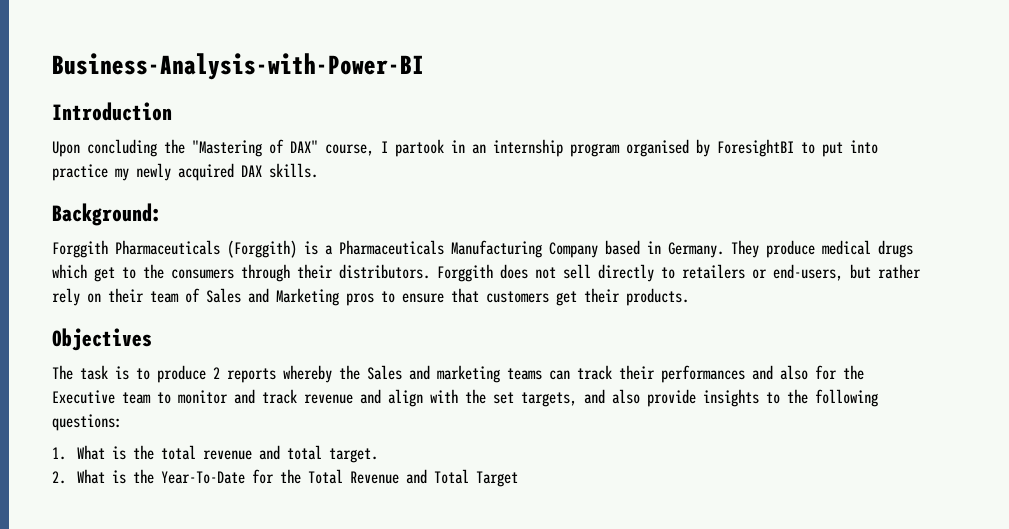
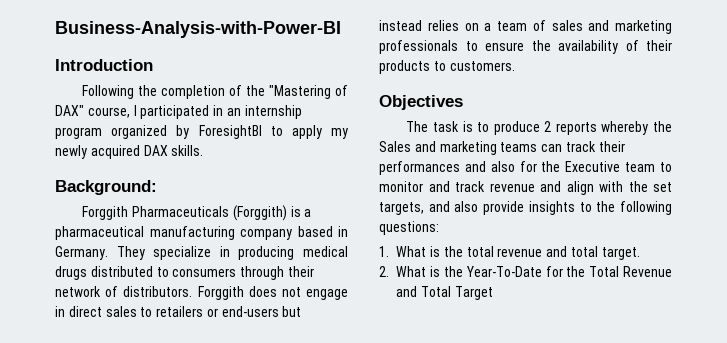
[52,139,157,157] Upon concluding -> [82,85,243,99] Following the completion of
[395,139,444,157] partook -> [140,105,210,119] participated
[626,139,689,157] organised -> [111,125,168,139] organized
[822,140,878,157] [52,164,108,181] put into practice -> [291,125,322,139] apply
[339,240,598,258] Pharmaceuticals Manufacturing Company -> [55,226,292,240] pharmaceutical manufacturing company
[766,240,913,258] [52,264,164,282] produce medical drugs which get to the -> [153,246,348,260] [55,266,169,280] specialize in producing medical drugs distributed to
(333, 271) none -> [55,286,119,297] network of
[563,264,921,282] [52,288,689,306] sell directly to retailers or end-users, but rather rely on their team of Sales and Marketing pros to ensure that customers get their products. -> [305,289,348,300] [55,306,302,317] [379,20,672,34] [379,40,672,54] [379,60,515,74] engage in direct sales to retailers or end-users but instead relies on a team of sales and marketing professionals to ensure the availability of their products to customers.

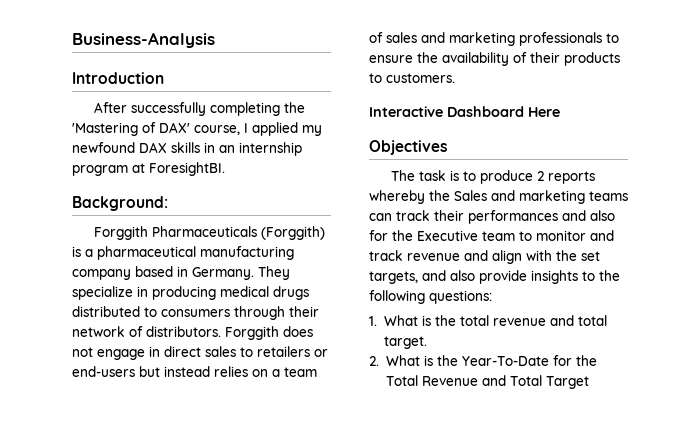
[55,21,341,38] Business-Analysis-with-Power-BI -> [72,32,215,48] Business-Analysis
[82,85,349,99] [55,105,302,119] [55,125,348,139] [55,145,204,159] Following the completion of the "Mastering of DAX" course, I participated in an internship program organized by ForesightBI to apply my newly acquired DAX skills. -> [94,102,306,116] [72,122,322,136] [72,142,302,156] [72,162,225,176] After successfully completing the 'Mastering of DAX' course, I applied my newfound DAX skills in an internship program at ForesightBI.
(515, 66) none -> [369,106,560,117] // Interactive Dashboard Here

